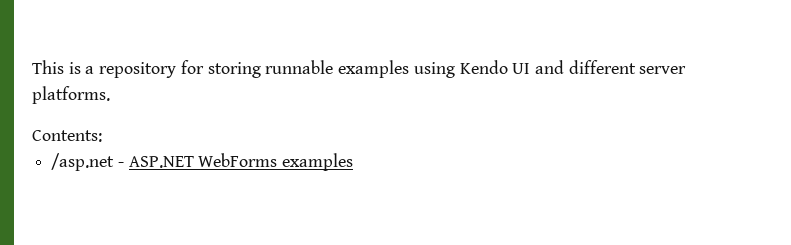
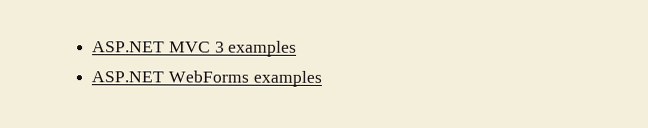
[32,60,687,78] [32,86,110,104] [32,130,102,142] [51,153,124,171] This is a repository for storing runnable examples using Kendo UI and different server platforms. // Contents: // /asp.net - -> [92,40,298,57] ASP.NET MVC 3 examples //

